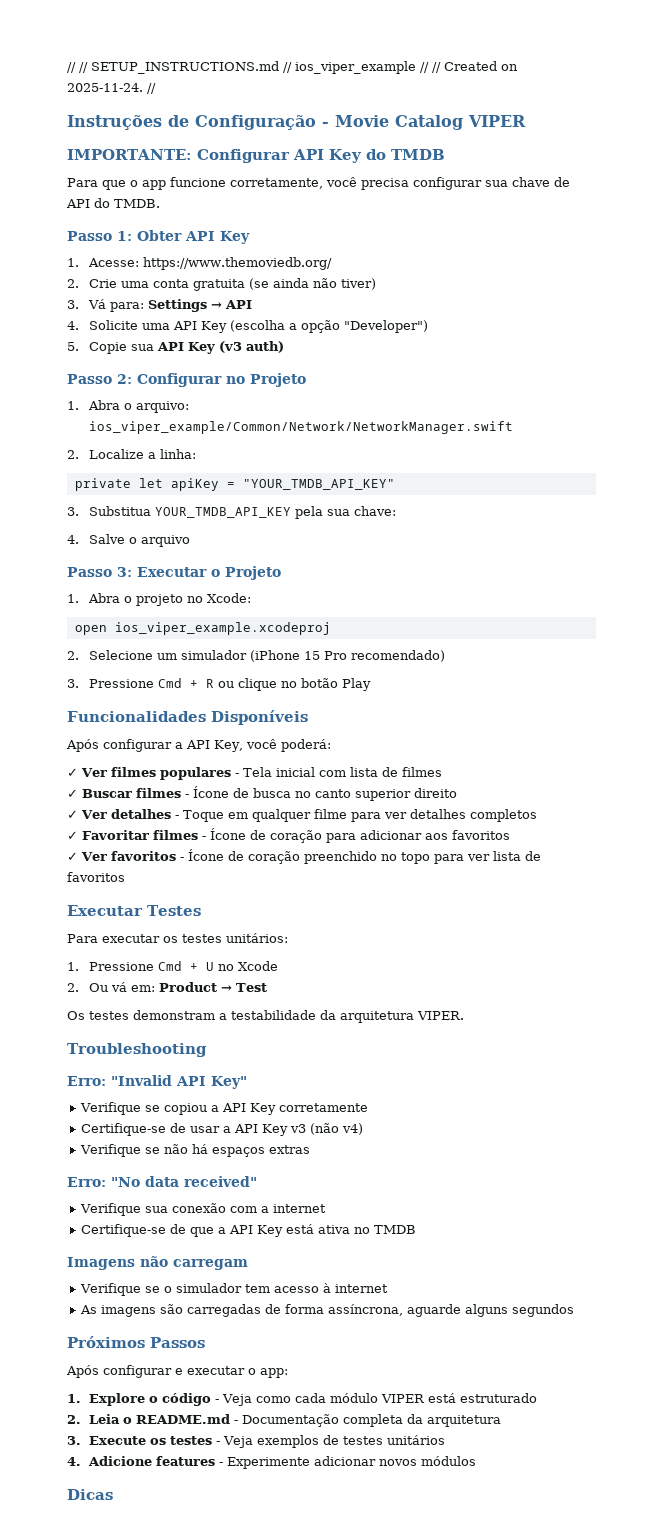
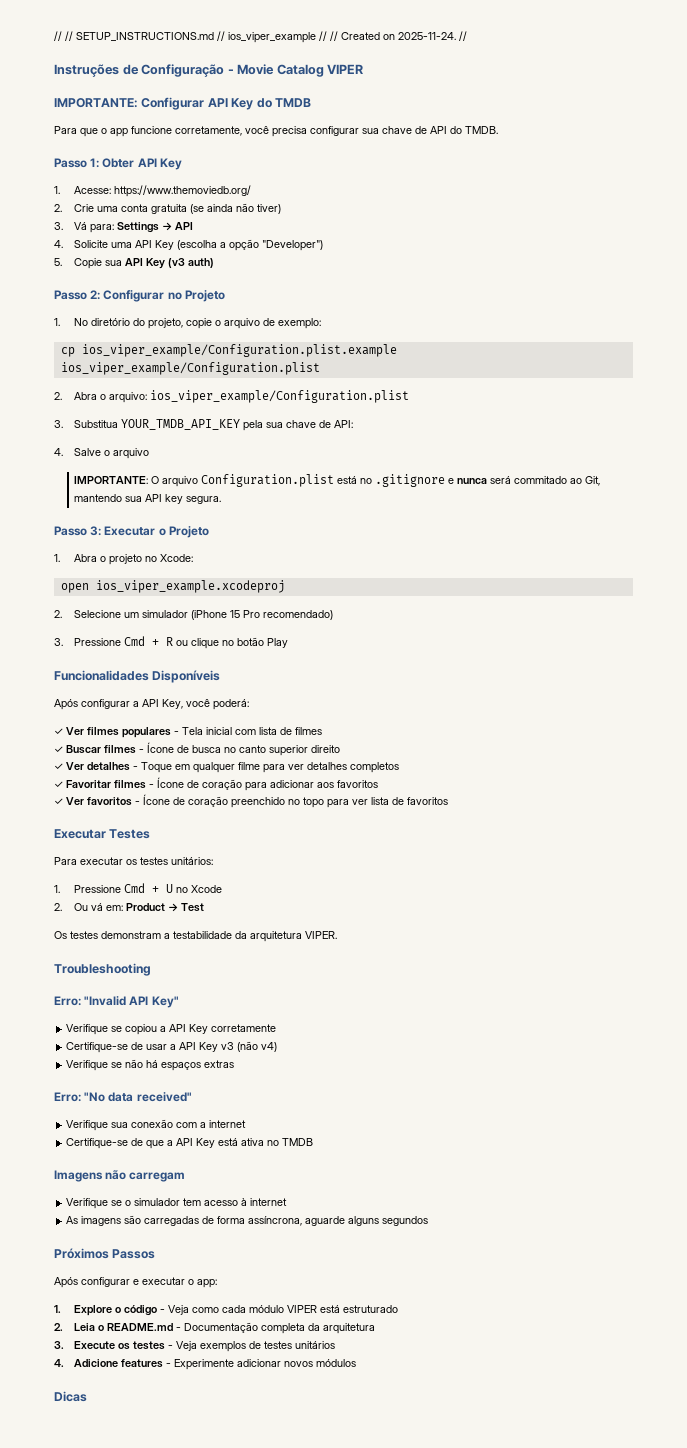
[87,400,189,413] [88,421,513,434] [67,449,196,459] [74,478,395,491] Abra o arquivo: ios_viper_example/Common/Network/NetworkManager.swift // 2. Localize a linha: // private let apiKey = "YOUR_TMDB_API_KEY" -> [74,318,322,329] [60,344,397,357] [60,362,320,375] [54,390,410,403] No diretório do projeto, copie o arquivo de exemplo: // cp ios_viper_example/Configuration.plist.example ios_viper_example/Configuration.plist // 2. Abra o arquivo: ios_viper_example/Configuration.plist
[353,506,396,516] chave: -> [286,420,354,428] chave de API:
(190, 541) none -> [74,474,601,487] [74,494,222,504] // IMPORTANTE: O arquivo Configuration.plist está no .gitignore e nunca será commitado ao Git, mantendo sua API key segura.

